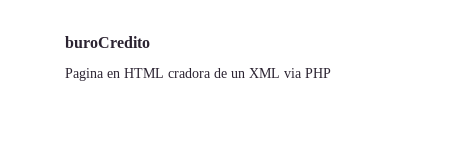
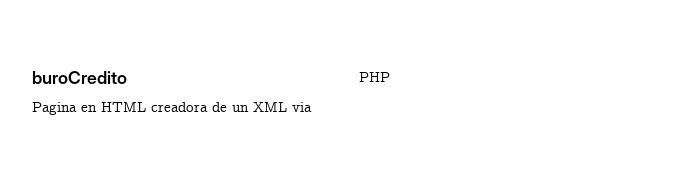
[168,68,211,78] cradora -> [151,102,208,112] creadora

